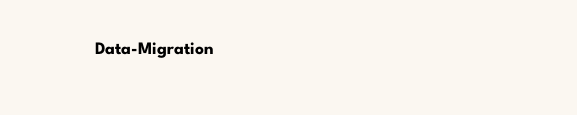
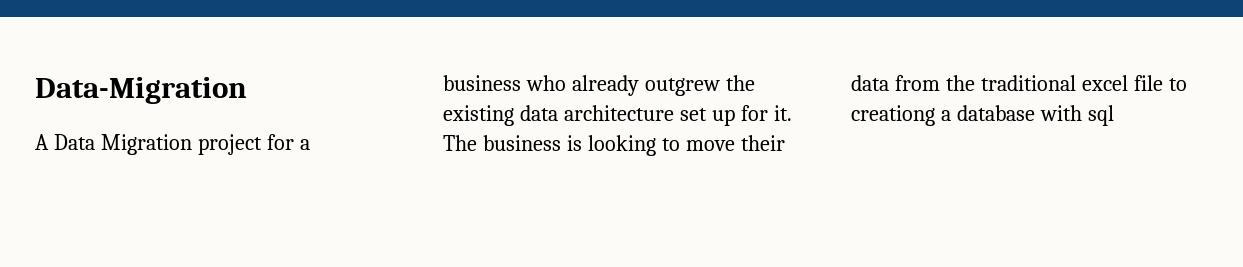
(214, 50) none -> [35,134,310,155] [443,75,755,96] [443,105,792,126] [443,135,785,156] [851,75,1187,91] [851,105,1114,126] // A Data Migration project for a business who already outgrew the existing data architecture set up for it. The business is looking to move their data from the traditional excel file to creationg a database with sql

